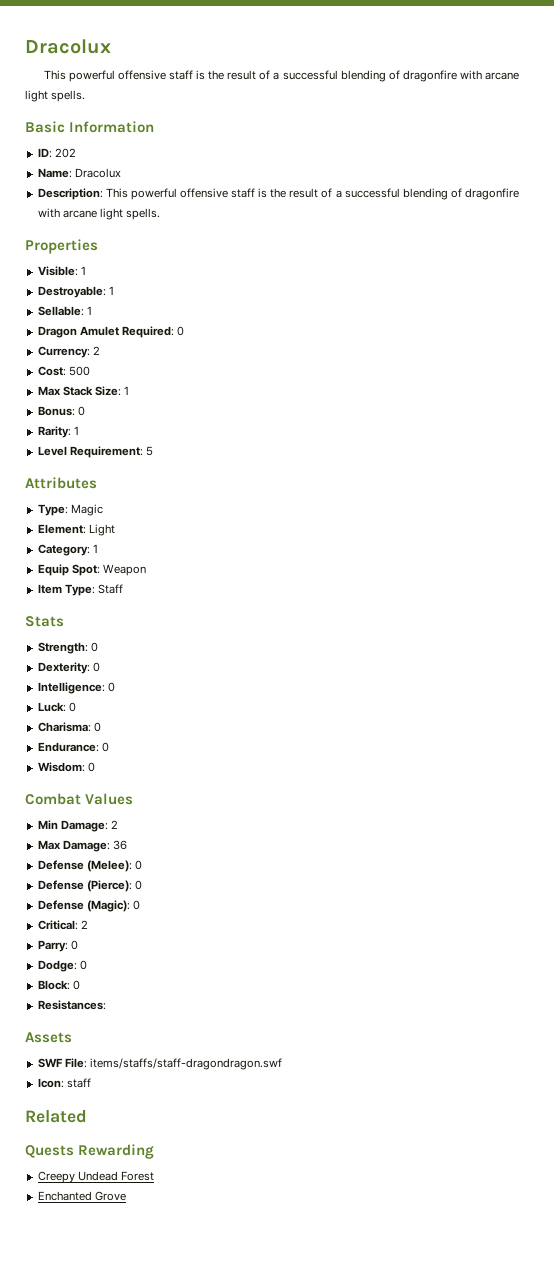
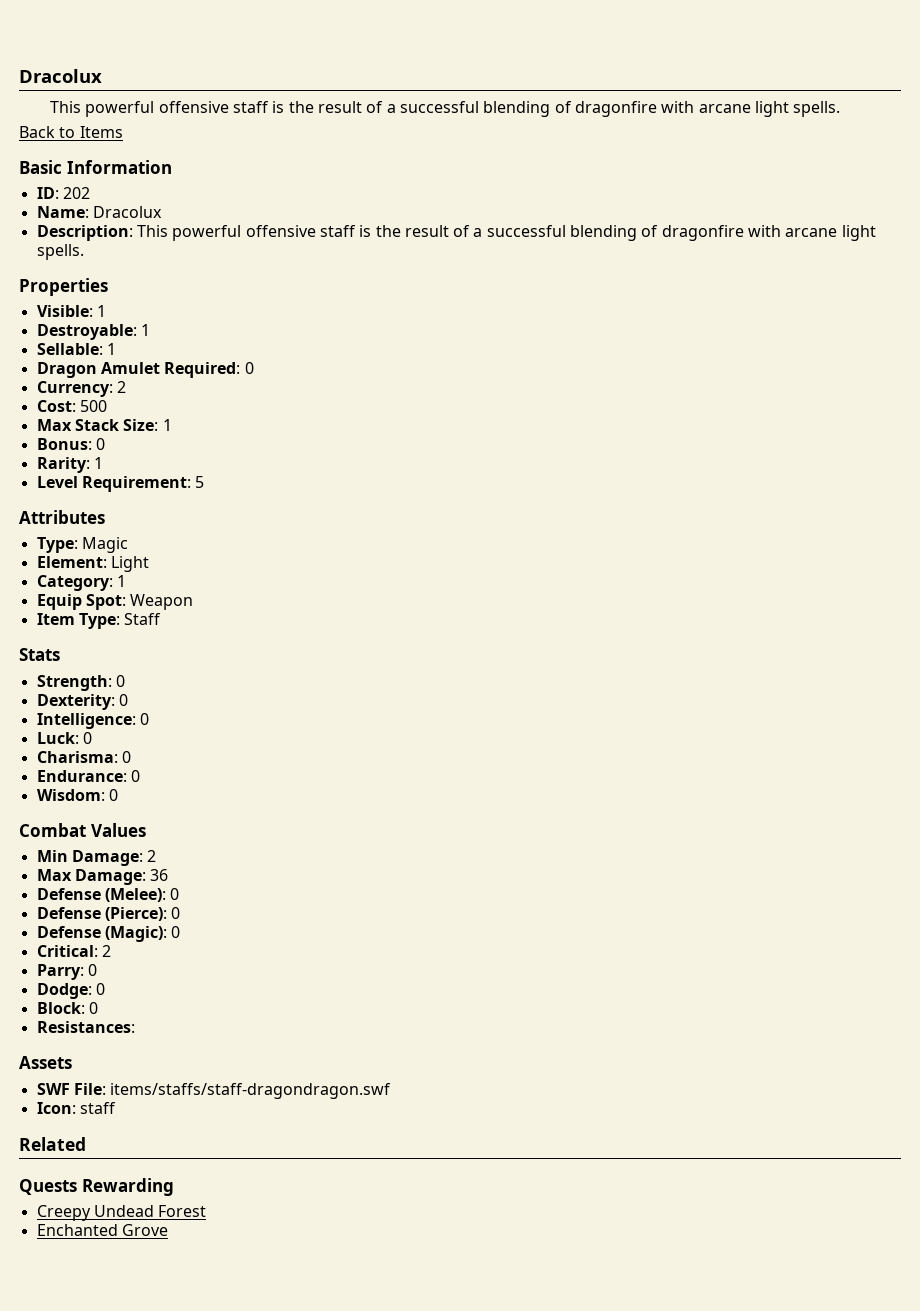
(86, 96) none -> [19,126,123,138] // Back to Items

